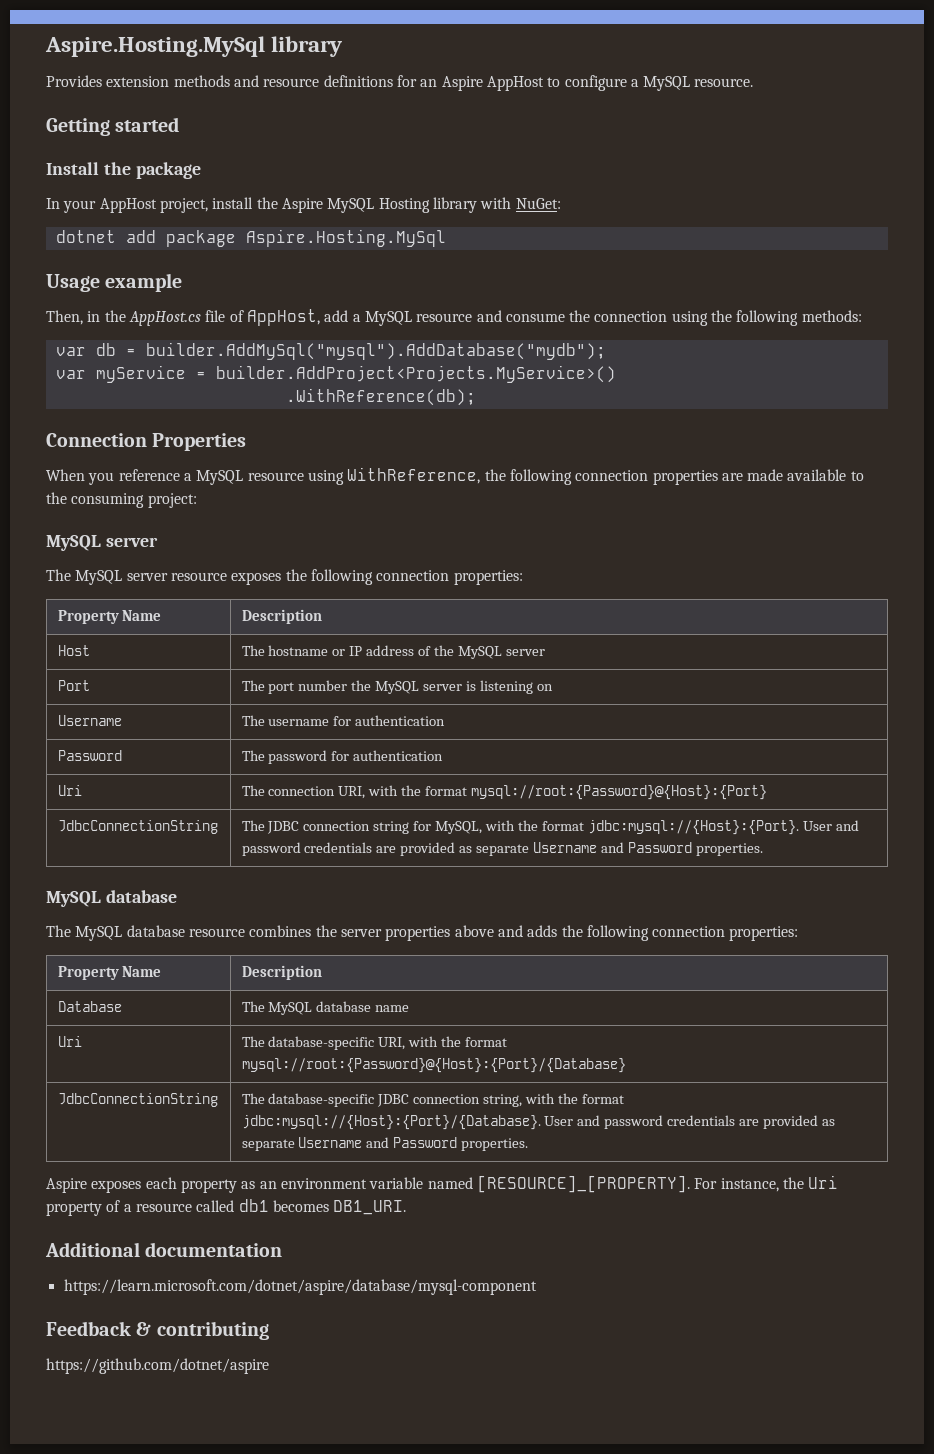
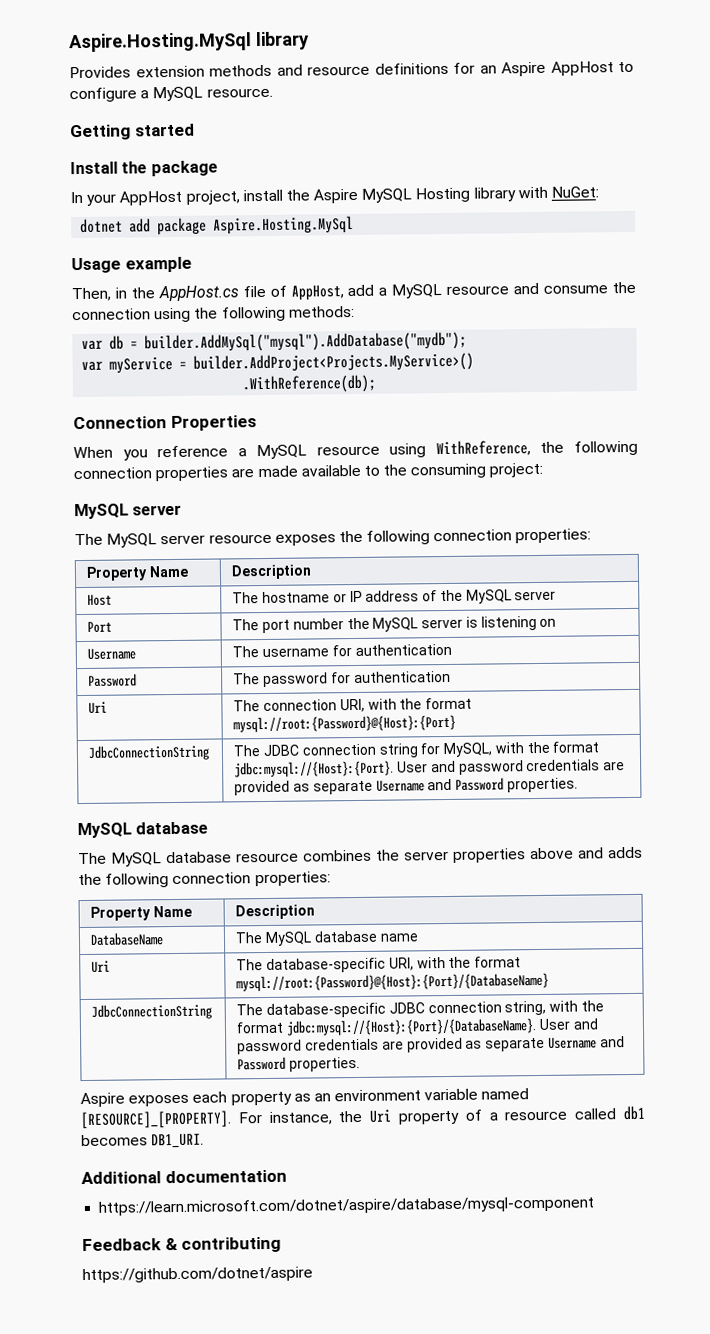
[57,1001,122,1012] Database -> [90,932,165,946] DatabaseName
[241,1058,626,1073] mysql://root:{Password}@{Host}:{Port}/{Database} -> [236,972,550,992] mysql://root:{Password}@{Host}:{Port}/{DatabaseName}
[241,1115,541,1130] jdbc:mysql://{Host}:{Port}/{Database}. -> [285,1018,537,1036] jdbc:mysql://{Host}:{Port}/{DatabaseName}.

